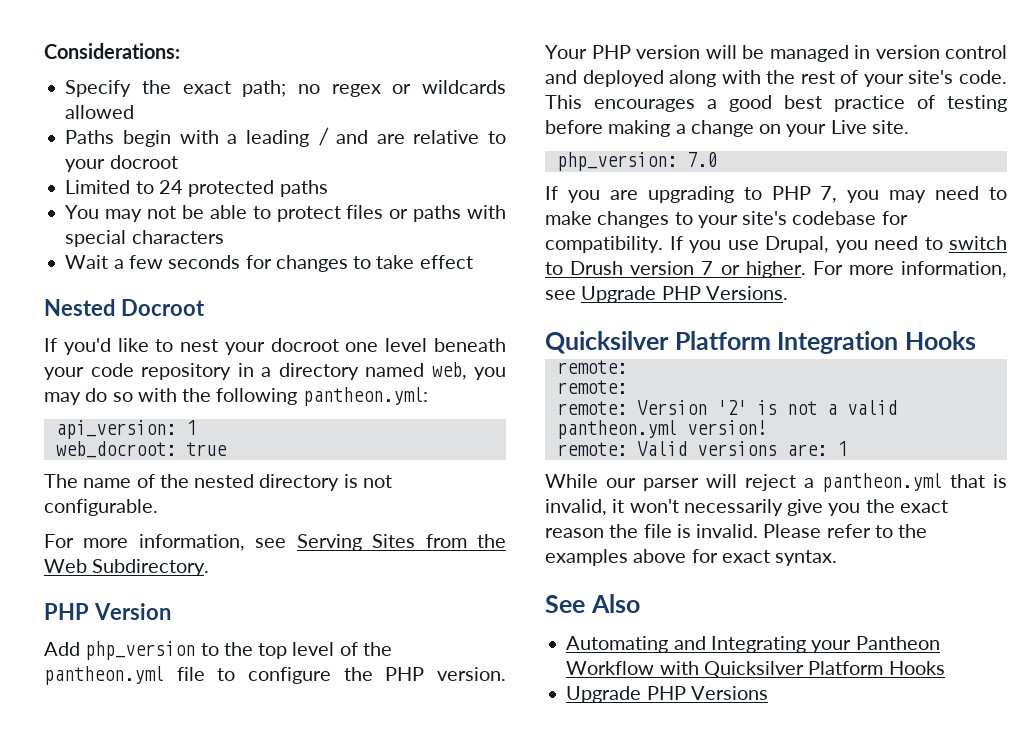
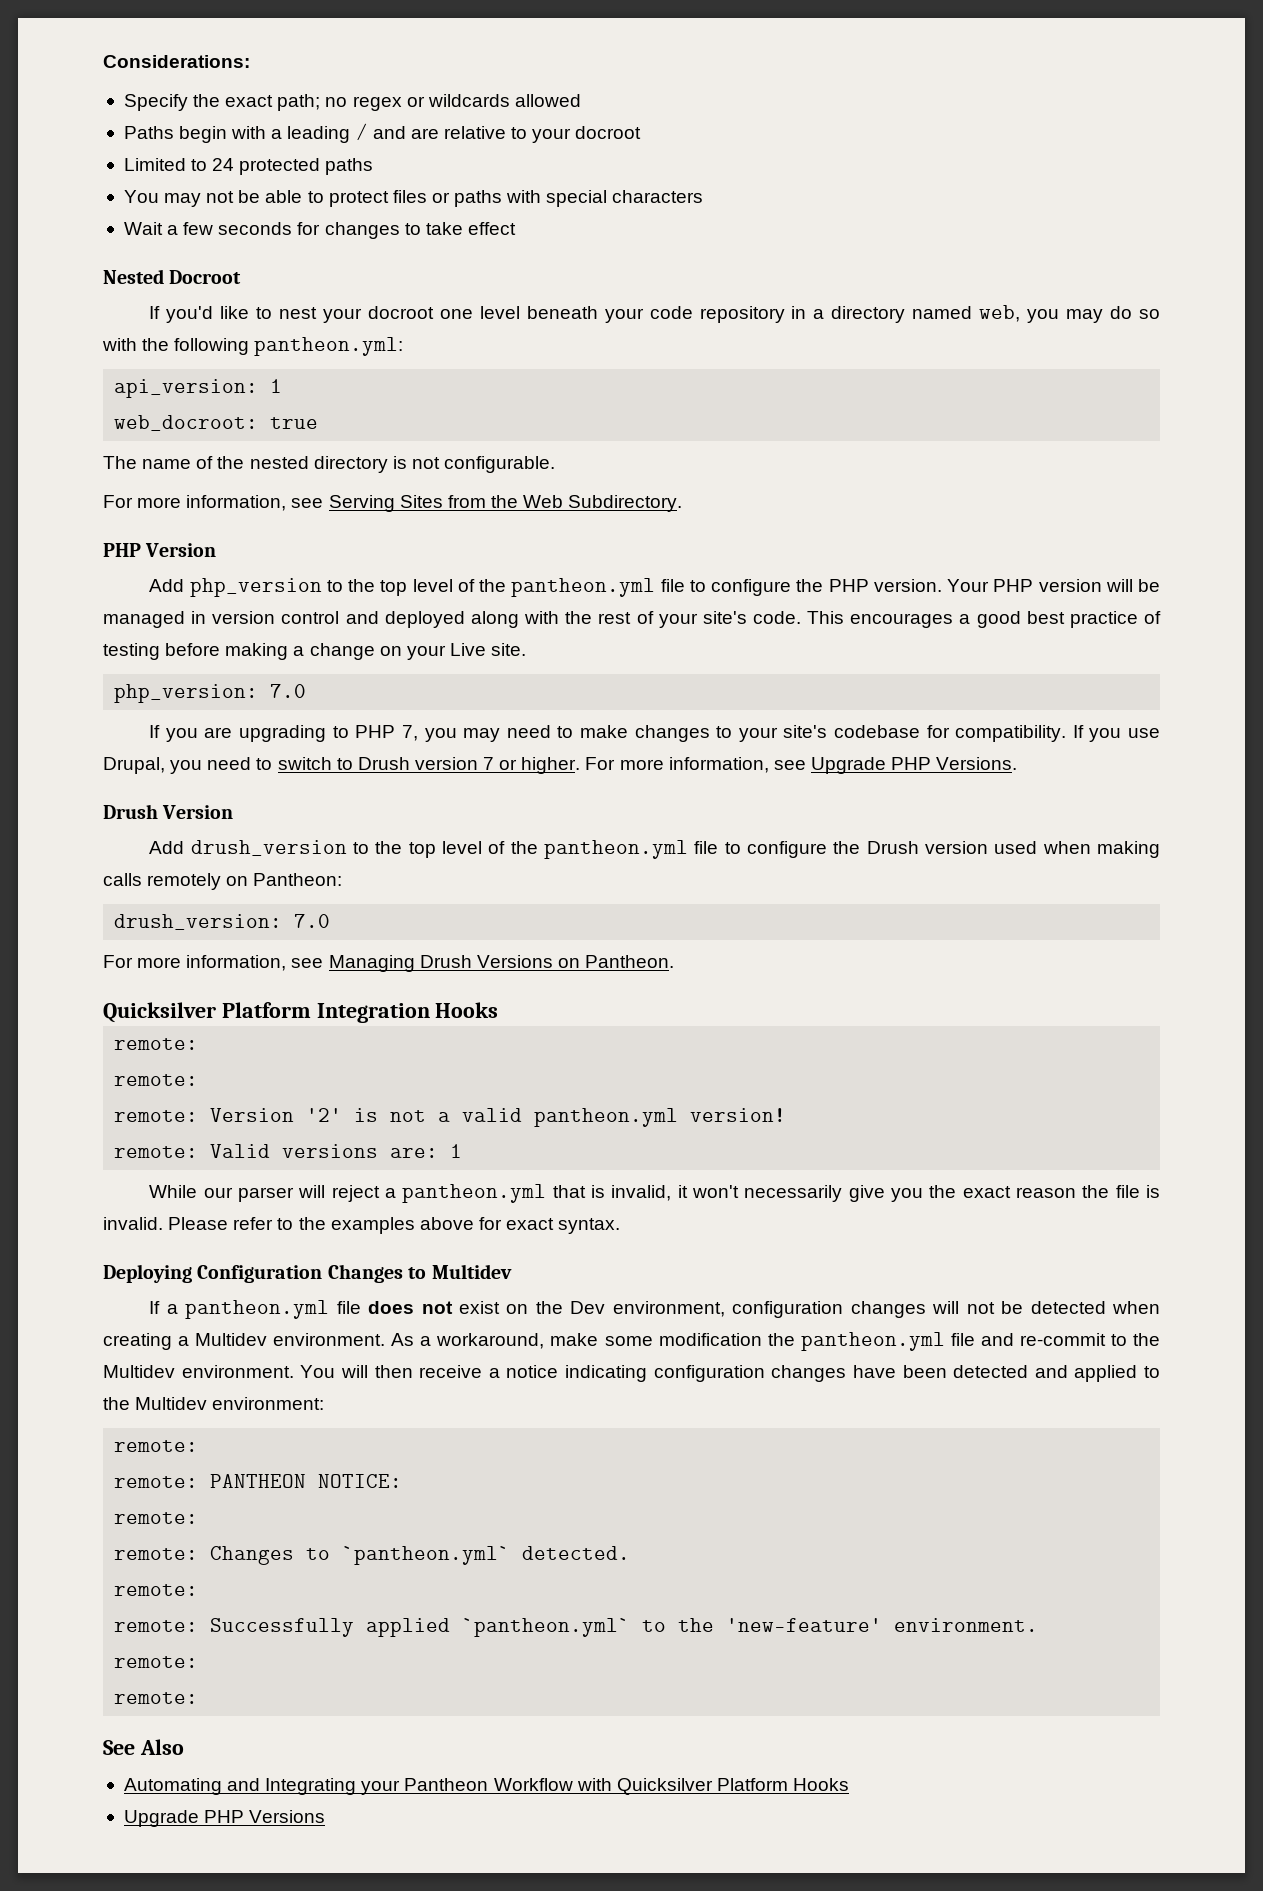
(788, 293) none -> [103,804,234,819] [149,840,1160,859] [103,873,343,890] [114,914,331,930] [103,955,675,972] // Drush Version // Add drush_version to the top level of the pantheon.yml file to configure the Drush version used when making calls remotely on Pantheon: // drush_version: 7.0 // For more information, see Managing Drush Versions on Pantheon.
(838, 558) none -> [103,1264,512,1283] [149,1300,1160,1319] [103,1332,1160,1351] [103,1365,1160,1382] [103,1397,325,1410] [114,1440,199,1452] [114,1474,403,1488] [114,1512,199,1524] [114,1546,631,1565] [114,1584,199,1596] [114,1618,1039,1637] [114,1656,199,1668] [114,1692,199,1704] // Deploying Configuration Changes to Multidev // If a pantheon.yml file does not exist on the Dev environment, configuration changes will not be detected when creating a Multidev environment. As a workaround, make some modification the pantheon.yml file and re-commit to the Multidev environment. You will then receive a notice indicating configuration changes have been detected and applied to the Multidev environment: // remote: // remote: PANTHEON NOTICE: // remote: // remote: Changes to `pantheon.yml` detected. // remote: // remote: Successfully applied `pantheon.yml` to the 'new-feature' environment. // remote: // remote:

